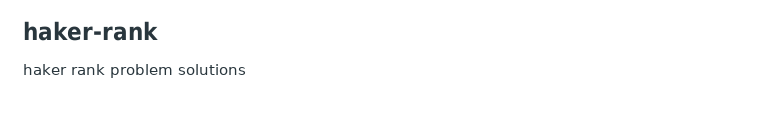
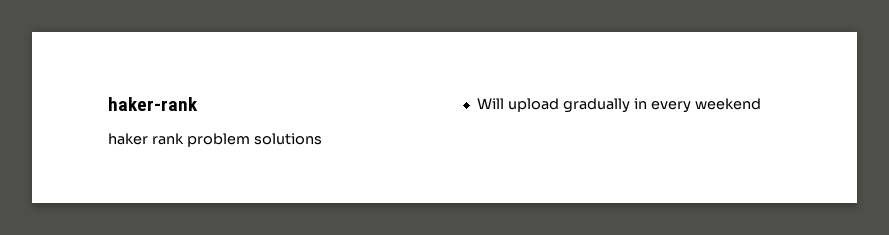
(246, 69) none -> [476,98,761,113] // Will upload gradually in every weekend

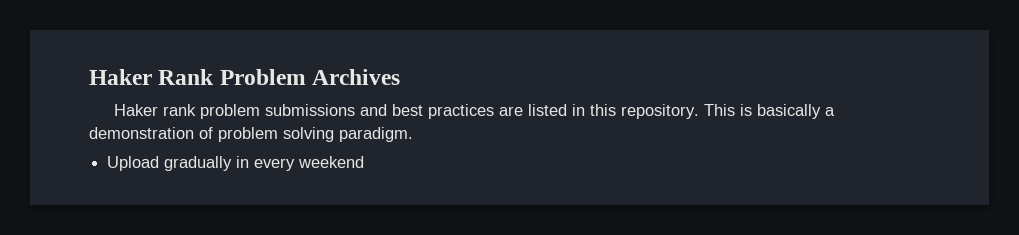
[108,97,198,111] [108,133,322,147] [476,98,559,112] haker-rank // haker rank problem solutions // Will upload -> [89,69,401,85] [113,104,835,119] [89,127,413,142] [107,156,160,171] Haker Rank Problem Archives // Haker rank problem submissions and best practices are listed in this repository. This is basically a demonstration of problem solving paradigm. // Upload

